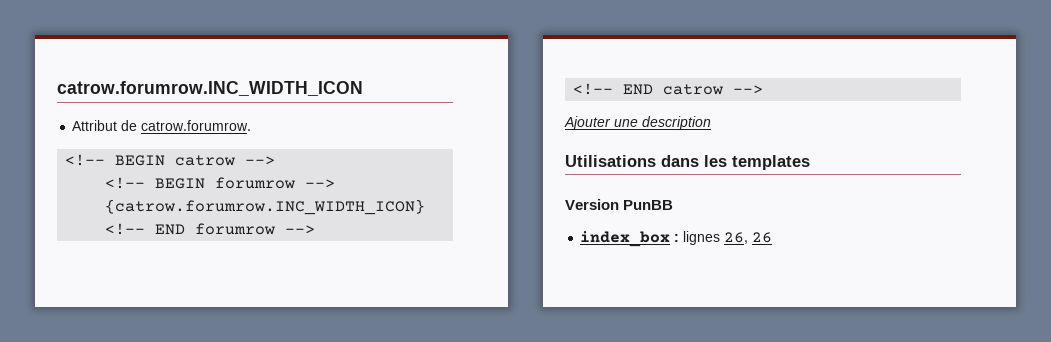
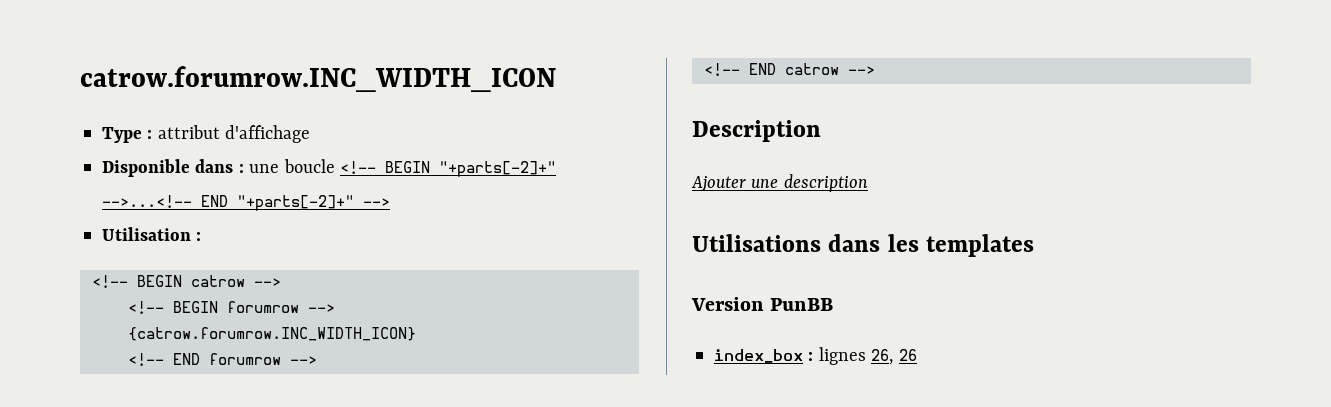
[72,120,252,131] Attribut de catrow.forumrow. -> [102,125,311,143] [102,159,556,177] [102,195,390,211] [102,227,202,241] Type : attribut d'affichage // Disponible dans : une boucle <!-- BEGIN "+parts[-2]+" -->...<!-- END "+parts[-2]+" --> // Utilisation :
(764, 89) none -> [692,120,821,142] // Description

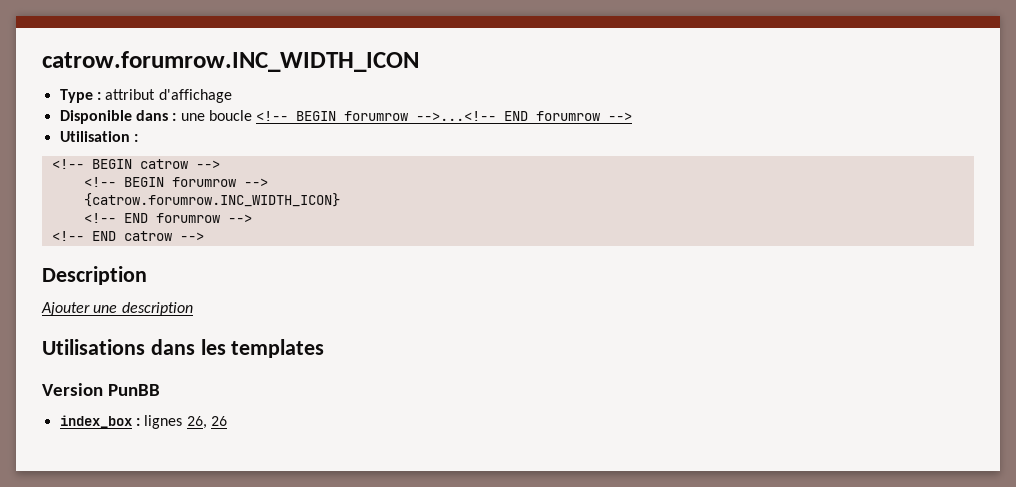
[439,161,556,177] "+parts[-2]+" -> [344,111,409,121] forumrow
[237,195,354,211] "+parts[-2]+" -> [536,111,601,121] forumrow

